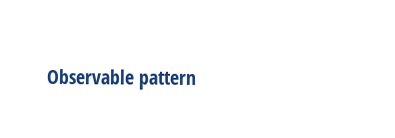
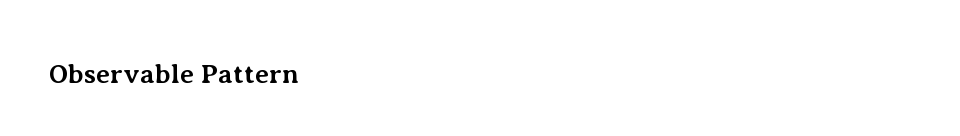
[138,71,197,90] pattern -> [201,65,300,83] Pattern

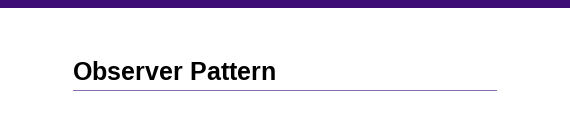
[49,64,194,83] Observable -> [73,61,183,80] Observer

